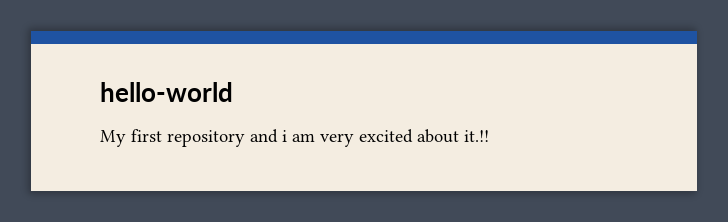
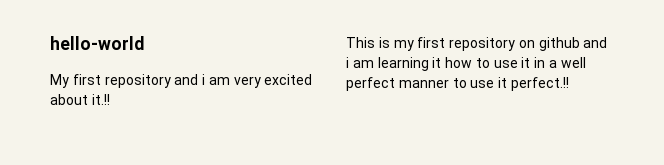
(489, 136) none -> [346,37,608,51] [346,57,586,71] [346,77,569,91] // This is my first repository on github and i am learning it how to use it in a well perfect manner to use it perfect.!!

